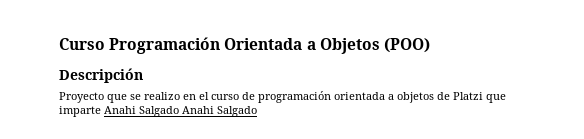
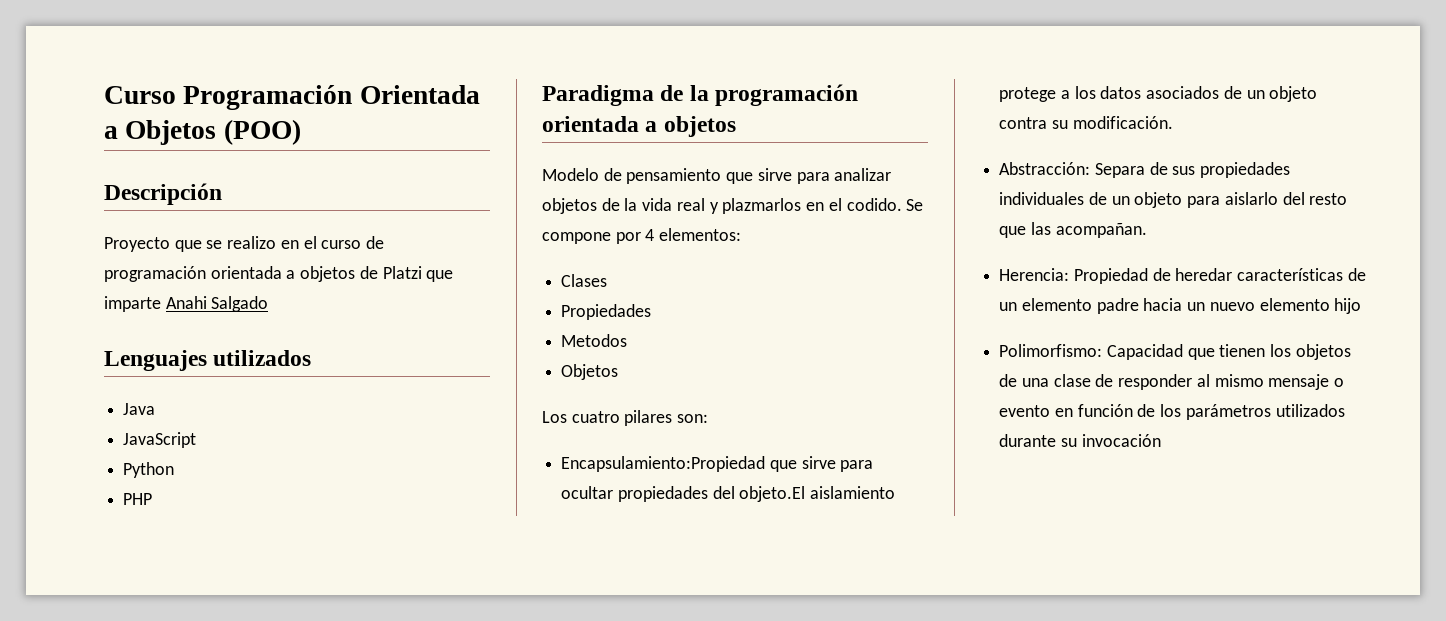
[182,106,257,117] Anahi Salgado -> [104,350,312,371] [123,403,156,415] [123,432,197,448] [123,462,175,478] [123,493,153,505] [542,84,859,106] [542,116,736,137] [542,168,892,184] [542,198,924,214] [542,228,742,244] [561,274,608,287] [561,304,652,320] [561,334,628,347] [561,364,619,380] [542,410,709,426] [561,456,874,472] [561,486,896,502] [999,86,1318,102] [999,116,1173,129] [999,162,1291,178] [999,192,1348,208] [999,222,1147,238] [999,268,1366,284] [999,298,1362,314] [999,344,1351,360] [999,374,1345,390] [999,404,1345,420] [999,434,1161,447] // Lenguajes utilizados // Java // JavaScript // Python // PHP // Paradigma de la programación orientada a objetos // Modelo de pensamiento que sirve para analizar objetos de la vida real y plazmarlos en el codido. Se compone por 4 elementos: // Clases // Propiedades // Metodos // Objetos // Los cuatro pilares son: // Encapsulamiento:Propiedad que sirve para ocultar propiedades del objeto.El aislamiento protege a los datos asociados de un objeto contra su modificación. // Abstracción: Separa de sus propiedades individuales de un objeto para aislarlo del resto que las acompañan. // Herencia: Propiedad de heredar características de un elemento padre hacia un nuevo elemento hijo // Polimorfismo: Capacidad que tienen los objetos de una clase de responder al mismo mensaje o evento en función de los parámetros utilizados durante su invocación

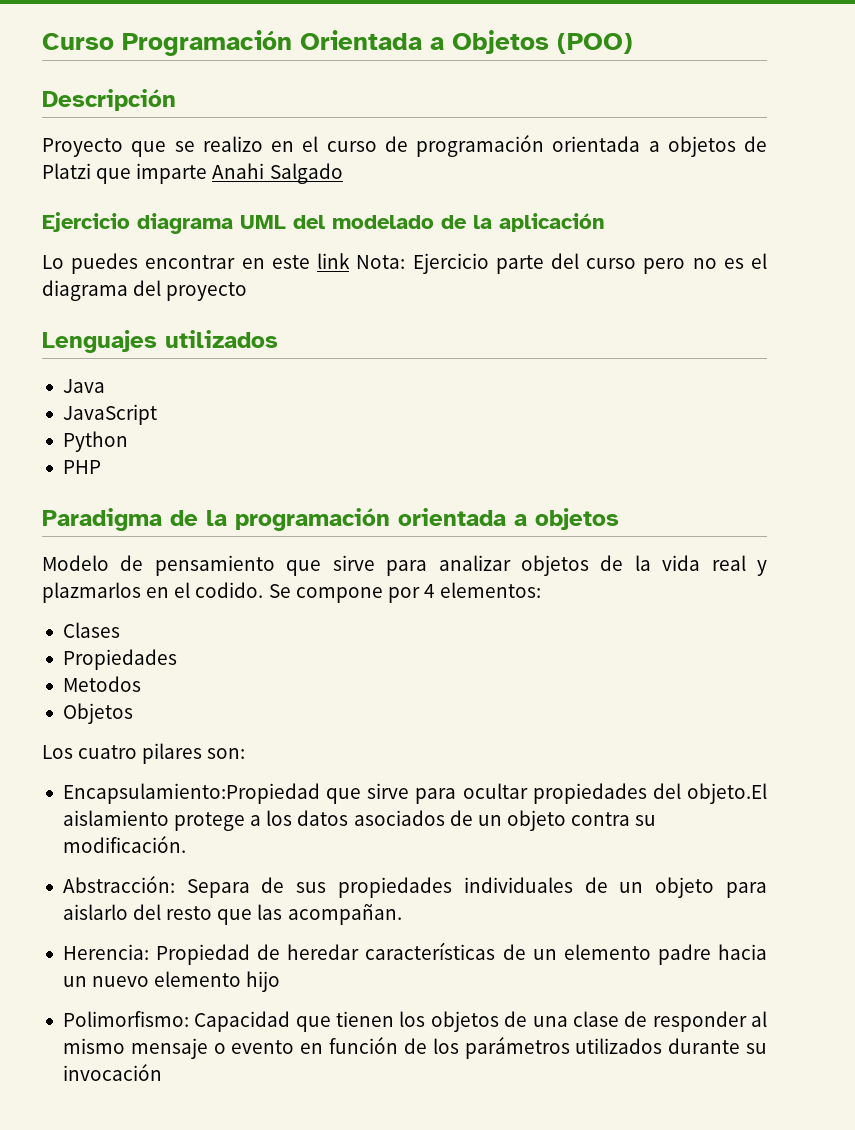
(269, 304) none -> [42,212,605,234] [42,253,767,274] [42,280,248,301] // Ejercicio diagrama UML del modelado de la aplicación // Lo puedes encontrar en este link Nota: Ejercicio parte del curso pero no es el diagrama del proyecto

